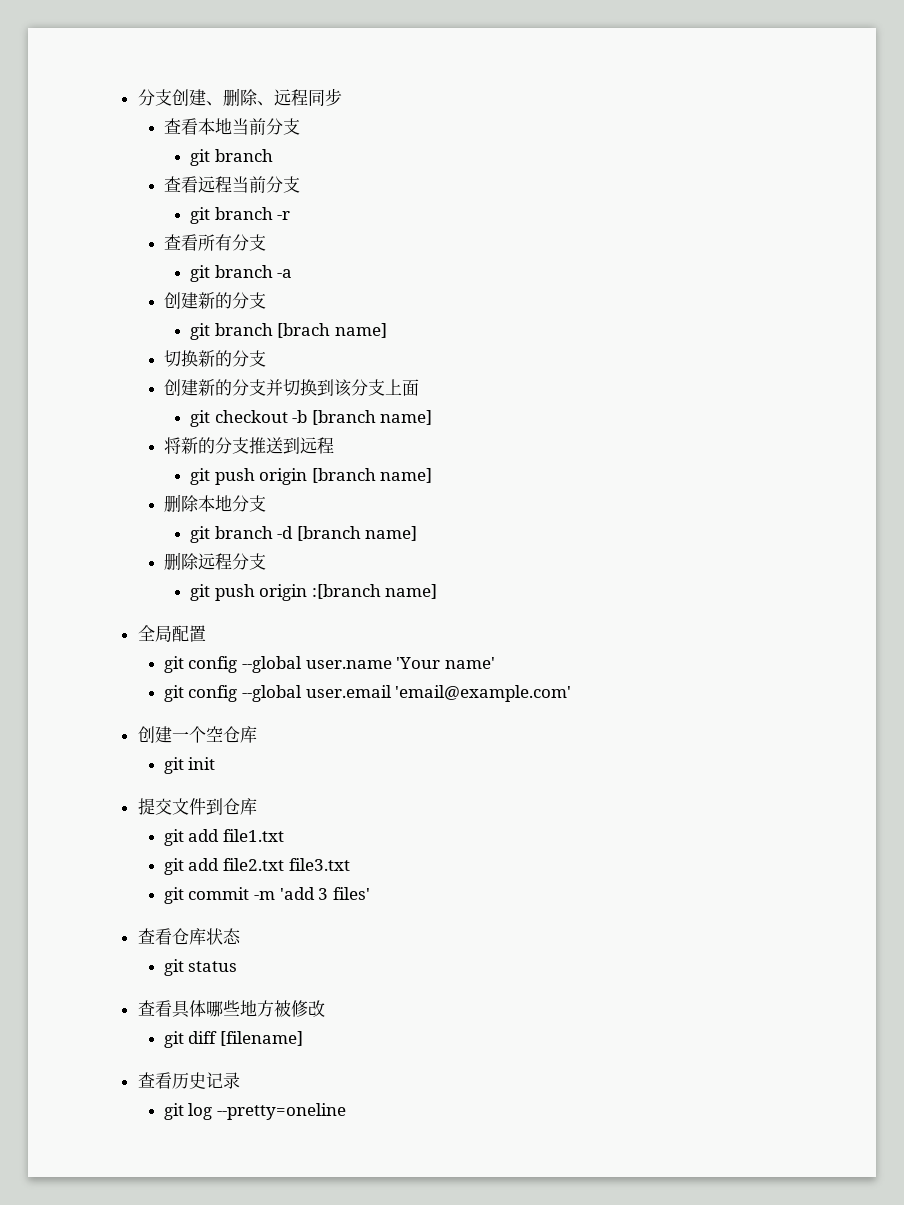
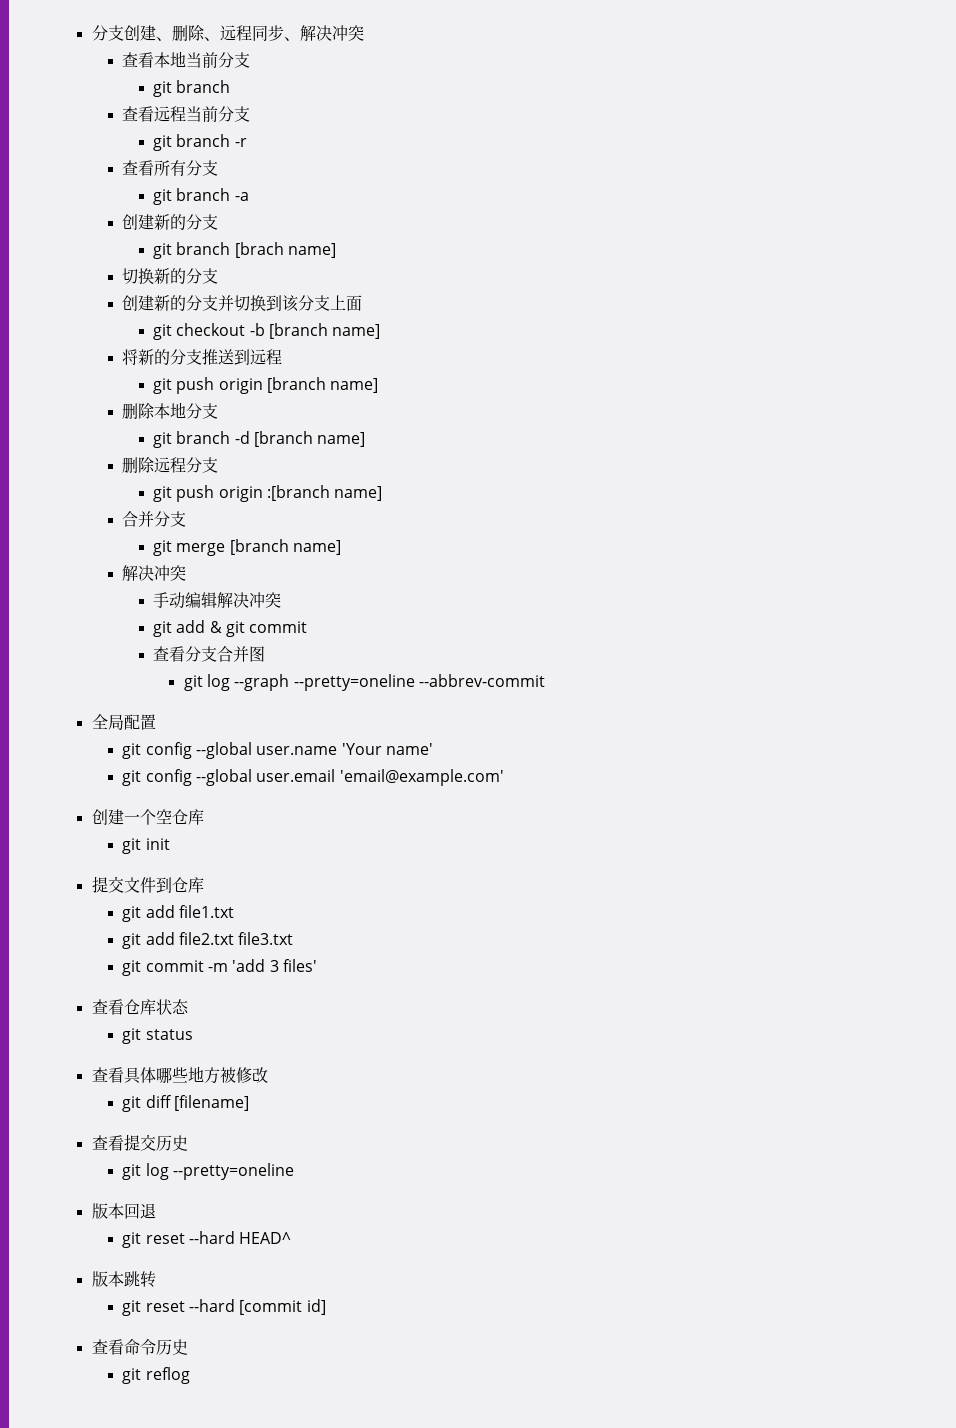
(342, 97) none -> [283,25,364,41] 、解决冲突
(438, 591) none -> [122,511,187,527] [153,539,342,556] [122,565,187,581] [153,592,282,609] [153,620,308,637] [153,646,266,662] [183,674,546,691] // 合并分支 // git merge [branch name] // 解决冲突 // 手动编辑解决冲突 // git add & git commit // 查看分支合并图 // git log --graph --pretty=oneline --abbrev-commit
[171,1072,240,1089] 历史记录 -> [123,1134,188,1151] 提交历史
(346, 1111) none -> [91,1203,156,1219] [122,1231,292,1248] [91,1271,156,1288] [122,1299,326,1316] [91,1339,188,1355] [122,1367,190,1384] // 版本回退 // git reset --hard HEAD^ // 版本跳转 // git reset --hard [commit id] // 查看命令历史 // git reflog

